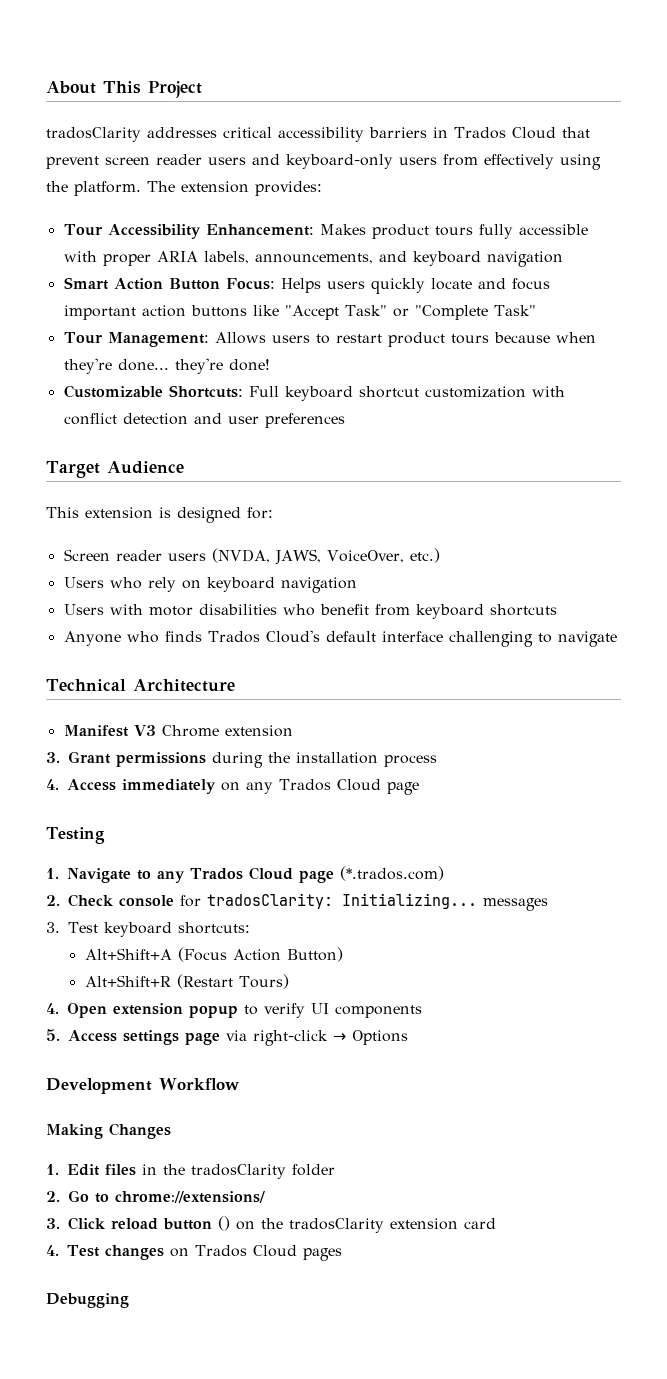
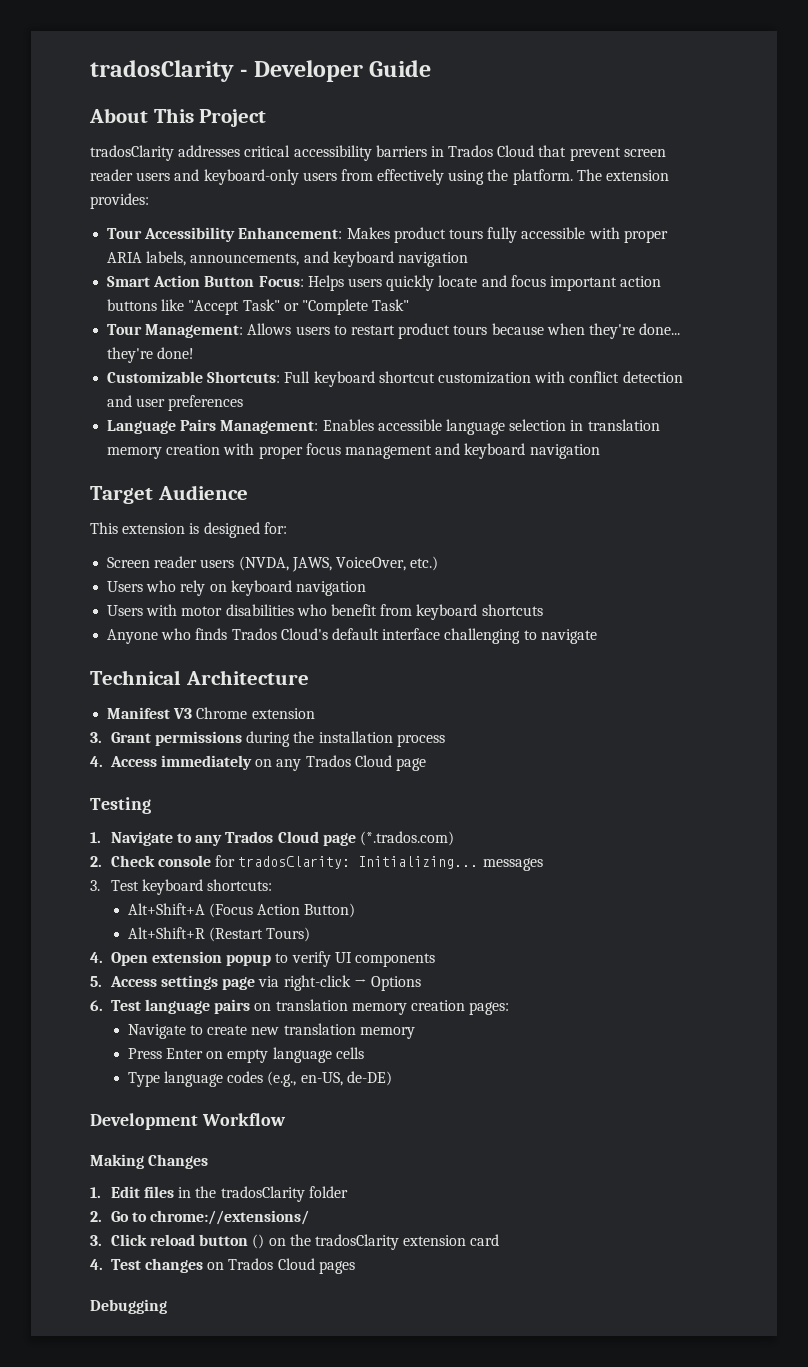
(46, 87) none -> [90,60,432,82] tradosClarity - Developer Guide //
(345, 420) none -> [107,419,660,435] [107,443,600,459] // Language Pairs Management: Enables accessible language selection in translation memory creation with proper focus management and keyboard navigation
(408, 1037) none -> [90,999,510,1015] [127,1023,415,1039] [127,1047,364,1063] [127,1071,392,1087] // 6. Test language pairs on translation memory creation pages: // Navigate to create new translation memory // Press Enter on empty language cells // Type language codes (e.g., en-US, de-DE)

